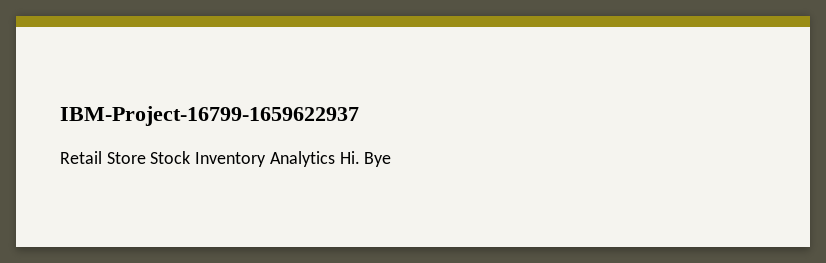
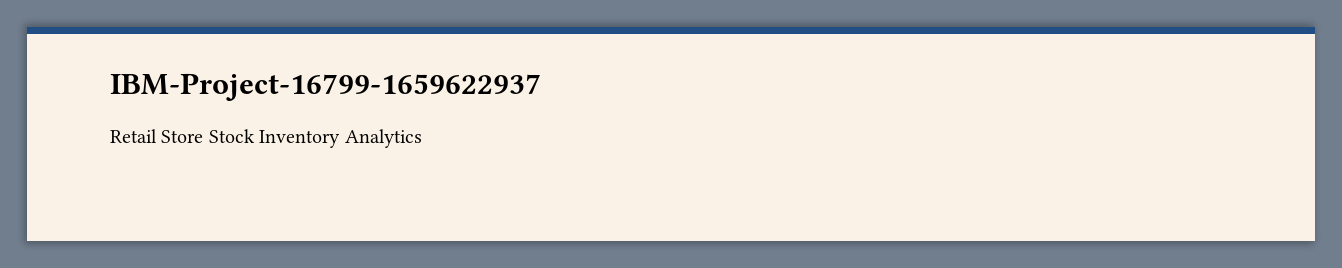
[339,151,392,167] Hi. Bye -> (422, 138) none

